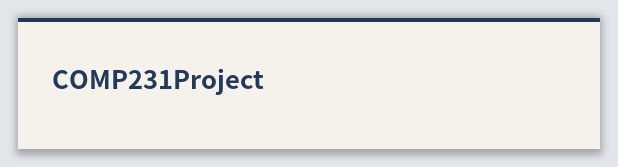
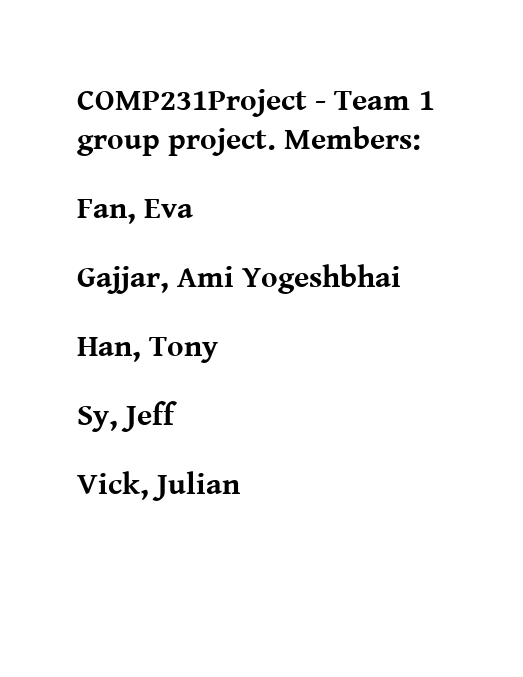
(264, 81) none -> [315,91,435,110] [77,126,422,156] [77,199,194,224] [77,264,402,294] [77,337,219,363] [77,401,178,432] [77,471,242,501] - Team 1 group project. Members: // Fan, Eva // Gajjar, Ami Yogeshbhai // Han, Tony // Sy, Jeff // Vick, Julian

